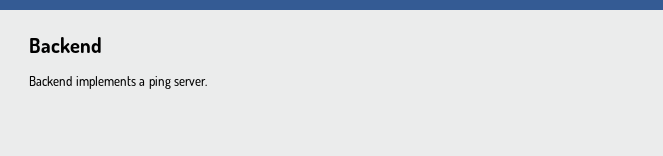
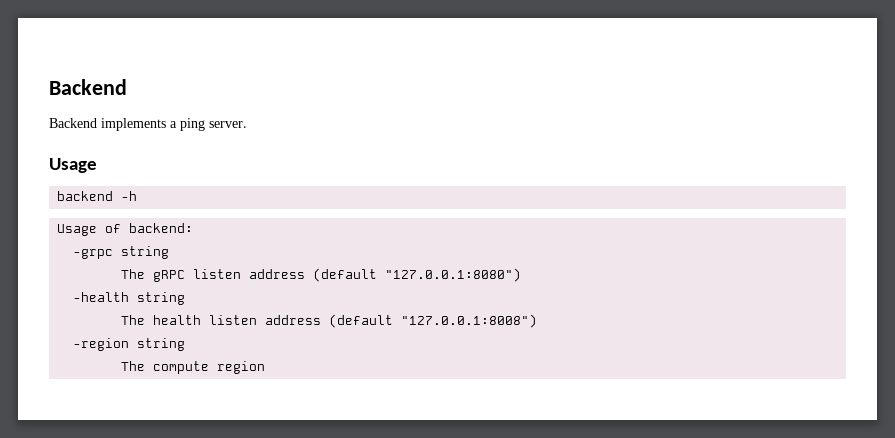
(208, 82) none -> [49,158,97,173] [57,191,138,201] [57,223,194,236] [73,246,170,259] [121,268,522,282] [73,292,186,305] [121,314,538,328] [73,338,186,351] [121,361,266,374] // Usage // backend -h // Usage of backend: // -grpc string // The gRPC listen address (default "127.0.0.1:8080") // -health string // The health listen address (default "127.0.0.1:8008") // -region string // The compute region

